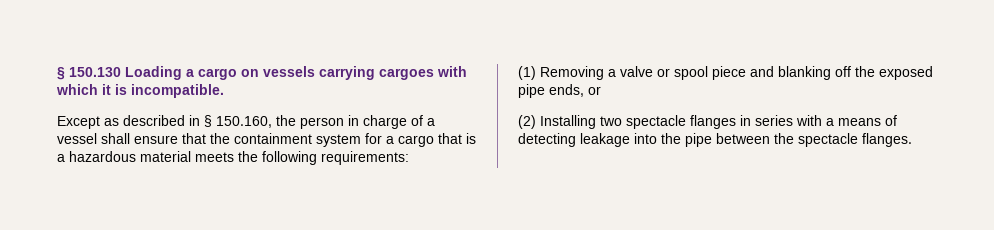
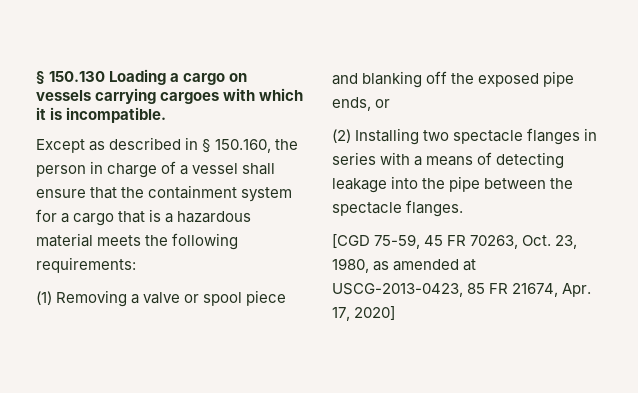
(912, 140) none -> [332,234,578,249] [332,258,477,273] [332,283,592,297] [332,306,396,321] // [CGD 75-59, 45 FR 70263, Oct. 23, 1980, as amended at USCG-2013-0423, 85 FR 21674, Apr. 17, 2020]

